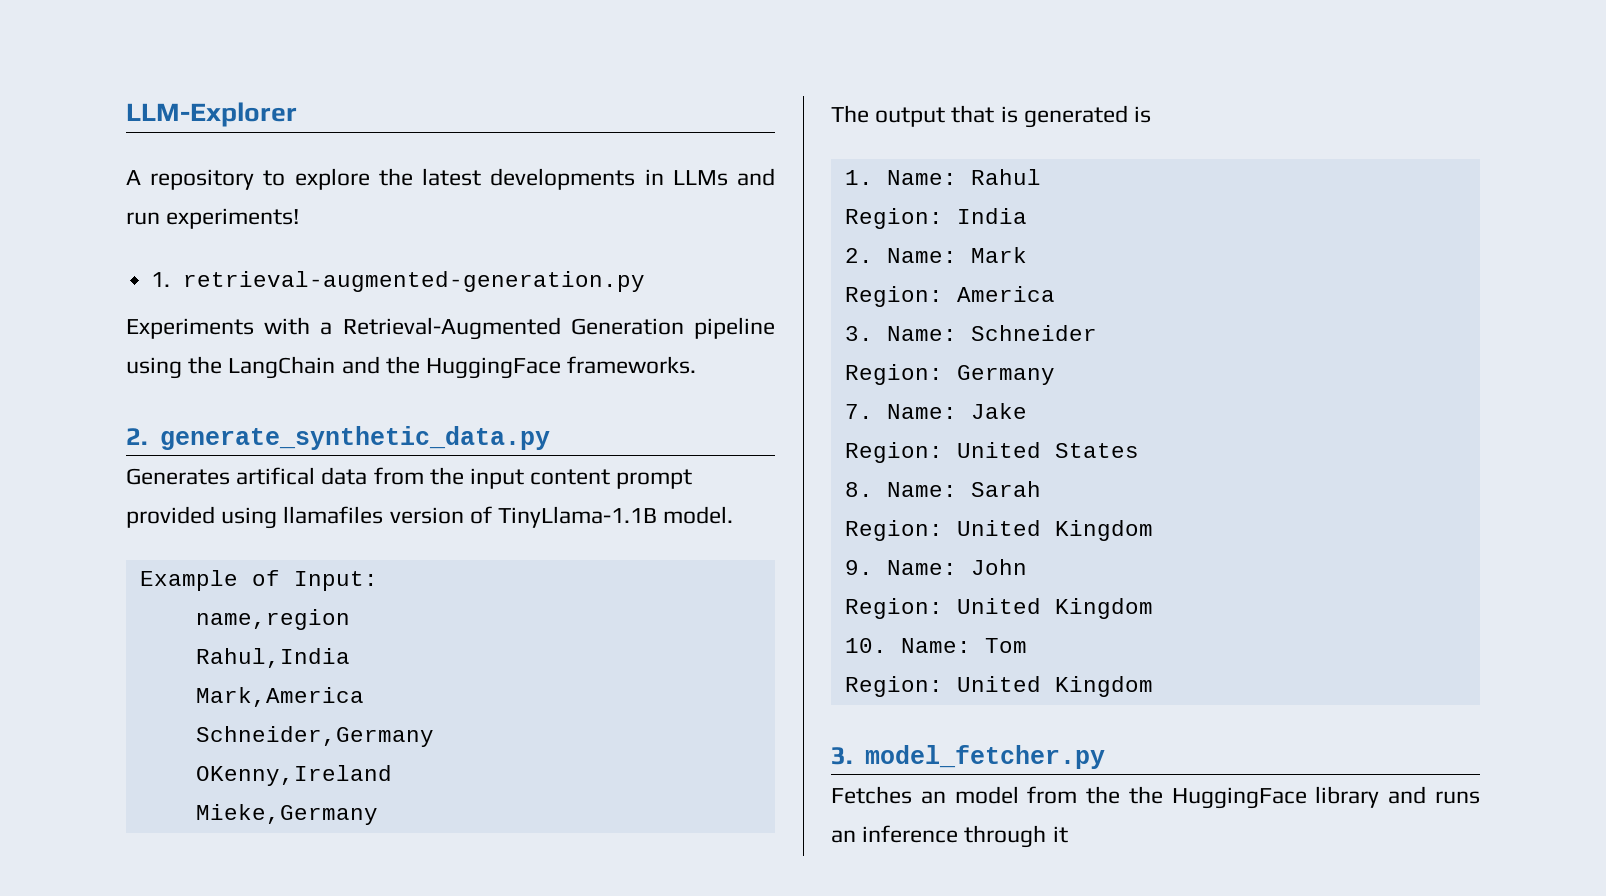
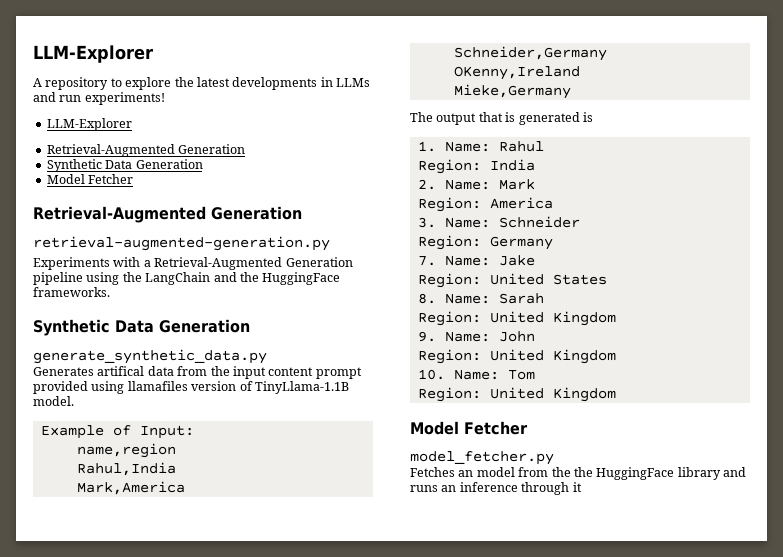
[151,272,171,287] 1. -> [46,118,132,131] [46,144,246,157] [46,159,203,172] [46,174,134,184] [33,206,302,223] LLM-Explorer // Retrieval-Augmented Generation // Synthetic Data Generation // Model Fetcher // Retrieval-Augmented Generation //
[126,428,148,445] 2. -> [33,319,250,336] Synthetic Data Generation //
[831,747,853,765] 3. -> [410,421,528,435] Model Fetcher //

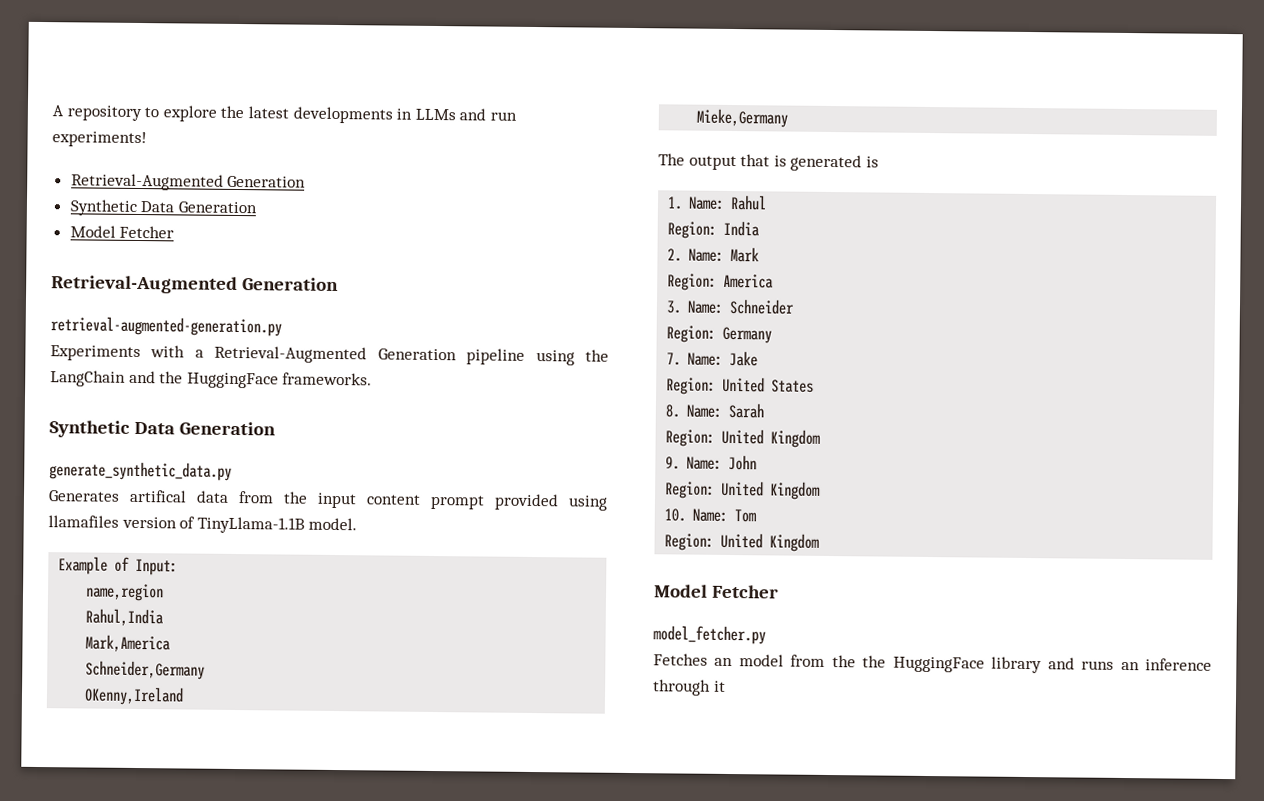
[33,45,153,63] LLM-Explorer // -> (52, 111) none
[46,118,132,131] // LLM-Explorer -> (147, 139) none

